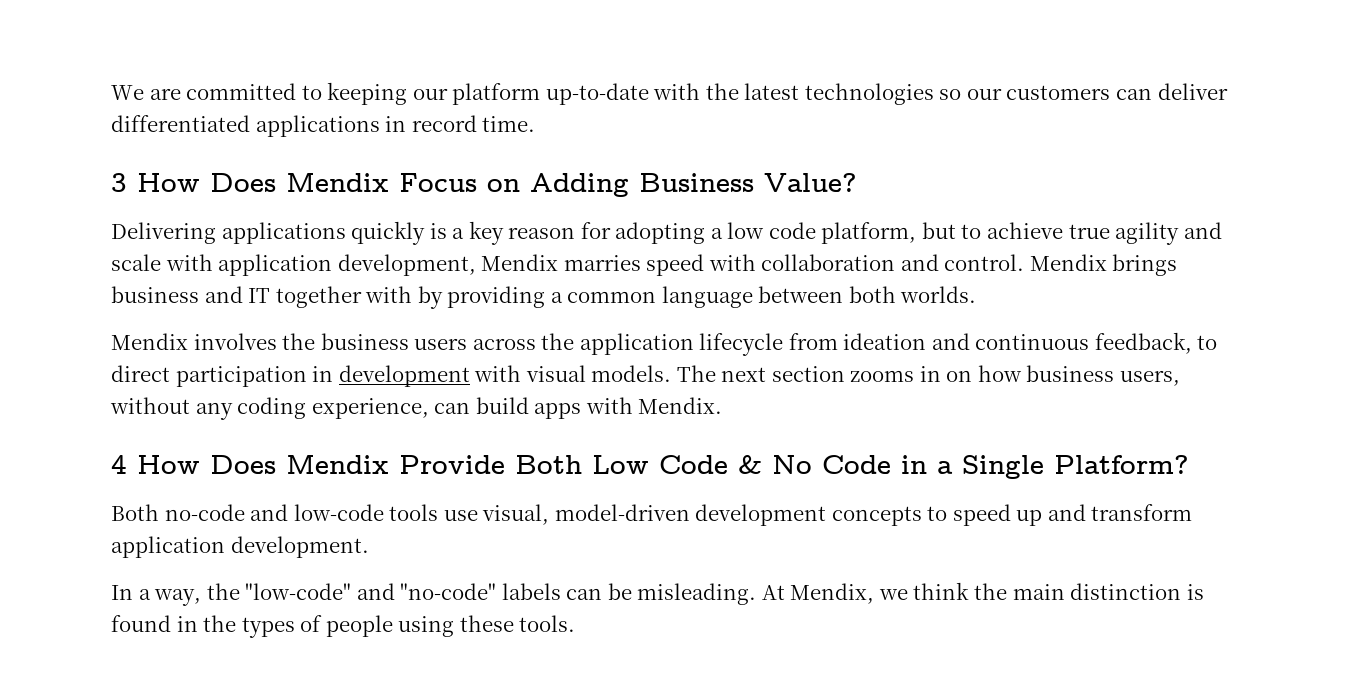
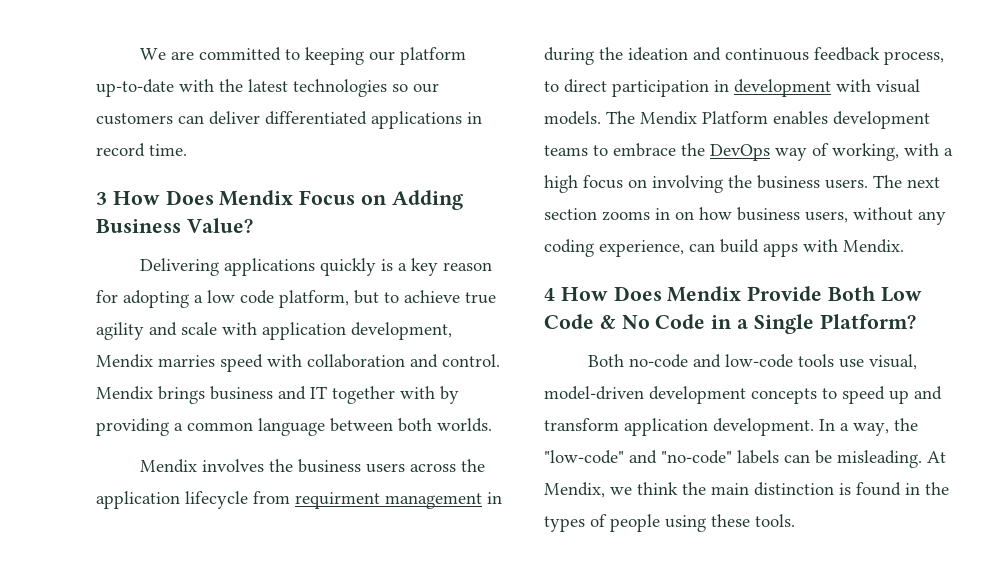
(838, 341) none -> [295,492,502,509] [544,47,623,65] requirment management in during the
[1094,332,1192,354] feedback, -> [814,47,944,65] feedback process,
(716, 373) none -> [640,111,930,129] [544,143,953,161] [544,175,902,193] Mendix Platform enables development teams to embrace the DevOps way of working, with a high focus on involving the business users. The
(369, 547) // -> (814, 427) none

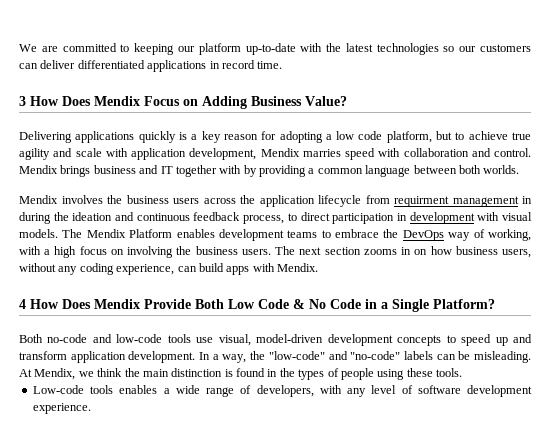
(795, 520) none -> [32,385,532,397] [32,403,91,414] // Low-code tools enables a wide range of developers, with any level of software development experience.

